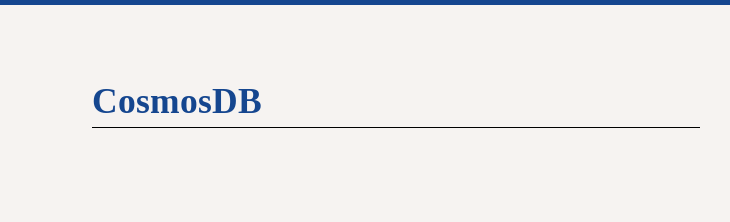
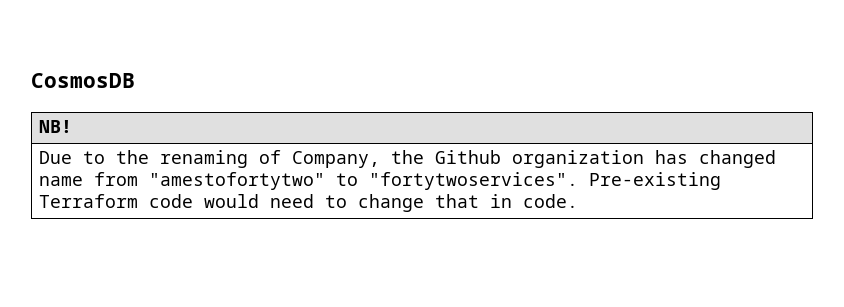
(262, 101) none -> [38,120,72,133] [38,150,776,168] [38,172,721,190] [38,194,578,212] // NB! // Due to the renaming of Company, the Github organization has changed name from "amestofortytwo" to "fortytwoservices". Pre-existing Terraform code would need to change that in code.

